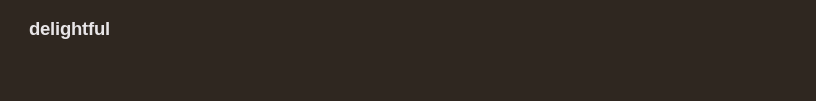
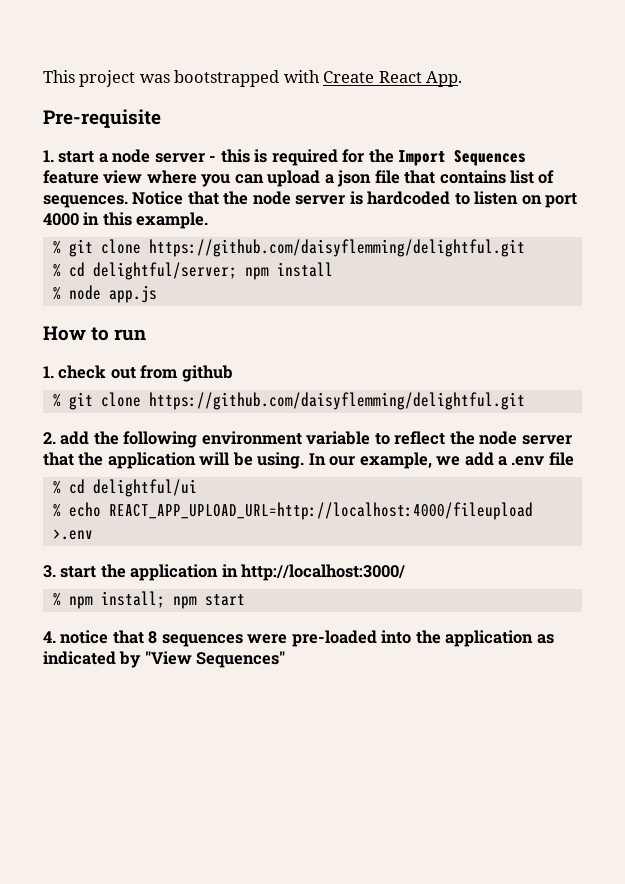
[29,22,110,39] delightful -> [43,70,463,87] [43,109,161,128] [43,149,527,166] [43,170,555,187] [43,191,578,208] [43,212,209,229] [52,239,525,257] [52,262,333,280] [52,285,157,303] [43,326,147,341] [43,365,233,382] [52,392,525,410] [43,431,572,448] [43,452,574,469] [52,479,197,497] [52,502,533,520] [52,529,93,540] [43,564,406,581] [52,591,245,609] [43,630,554,647] [43,651,286,668] This project was bootstrapped with Create React App. // Pre-requisite // 1. start a node server - this is required for the Import Sequences feature view where you can upload a json file that contains list of sequences. Notice that the node server is hardcoded to listen on port 4000 in this example. // % git clone https://github.com/daisyflemming/delightful.git // % cd delightful/server; npm install // % node app.js // How to run // 1. check out from github // % git clone https://github.com/daisyflemming/delightful.git // 2. add the following environment variable to reflect the node server that the application will be using. In our example, we add a .env file // % cd delightful/ui // % echo REACT_APP_UPLOAD_URL=http://localhost:4000/fileupload >.env // 3. start the application in http://localhost:3000/ // % npm install; npm start // 4. notice that 8 sequences were pre-loaded into the application as indicated by "View Sequences"

